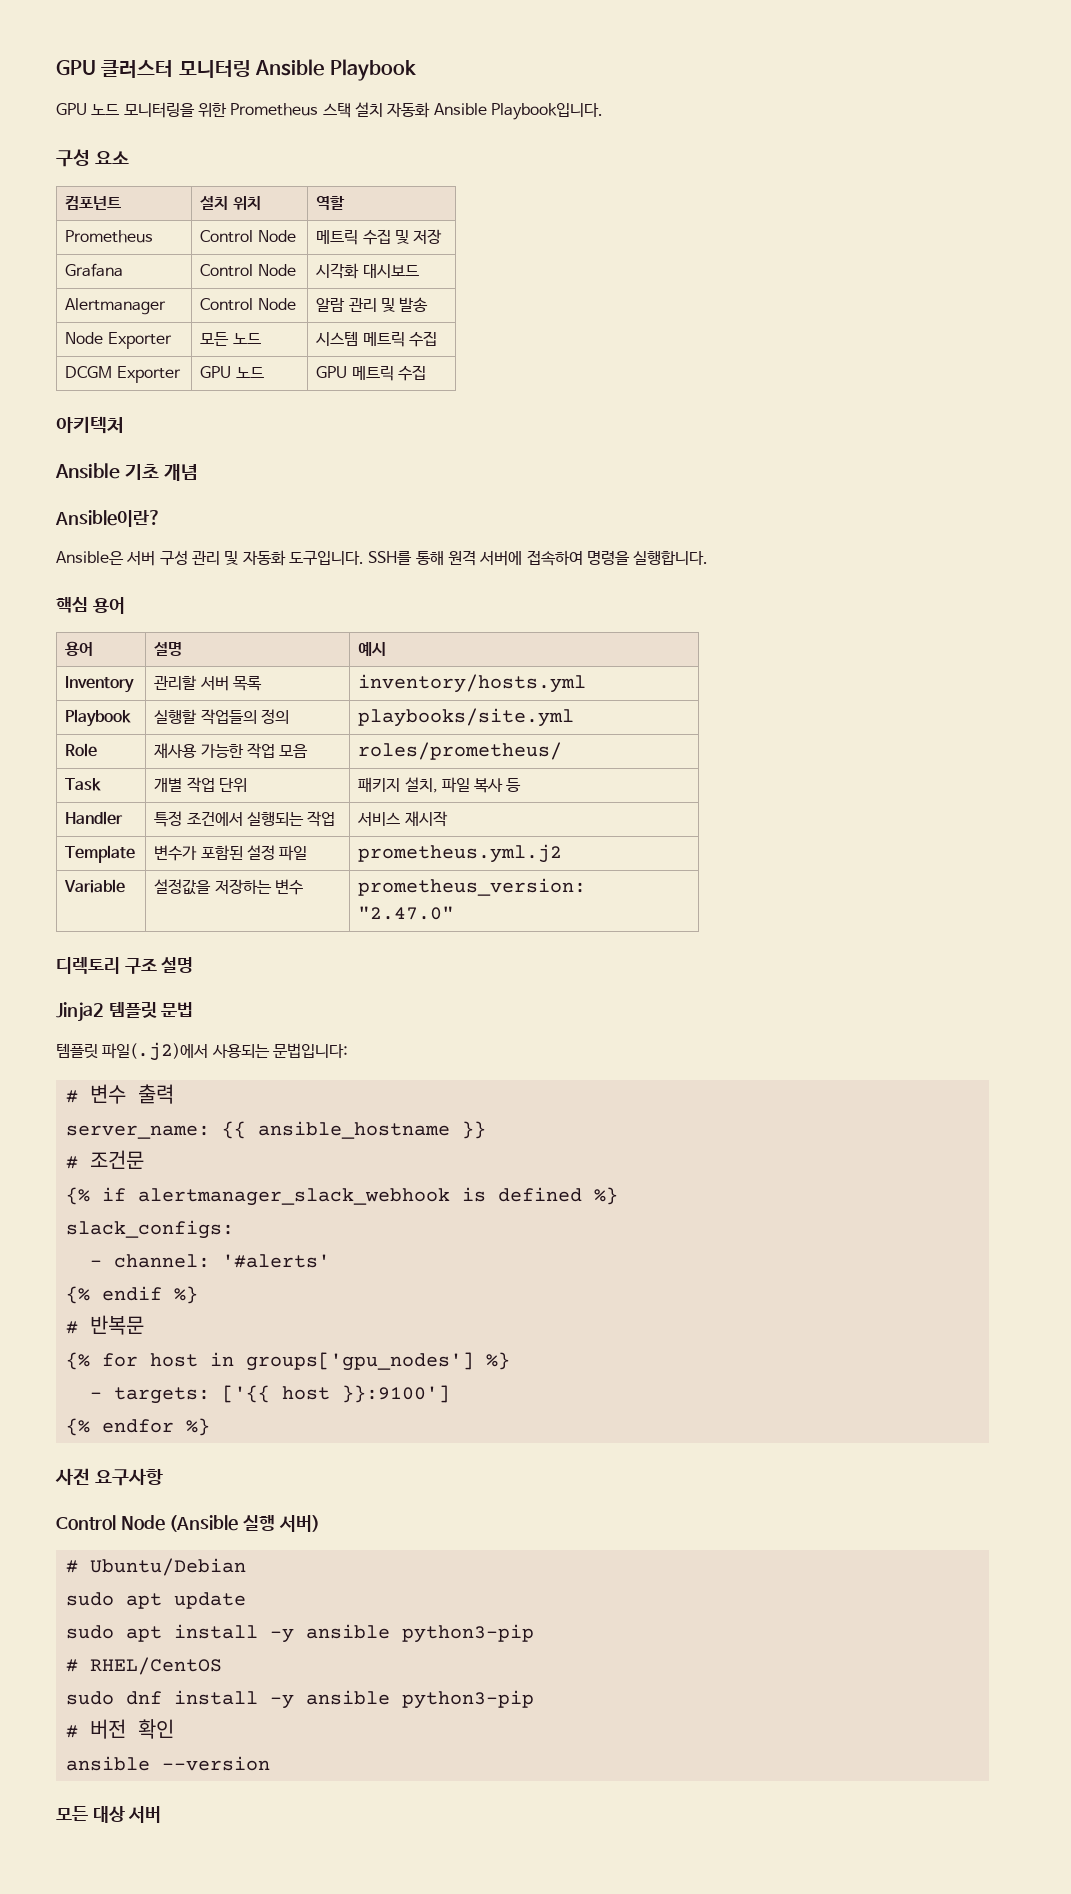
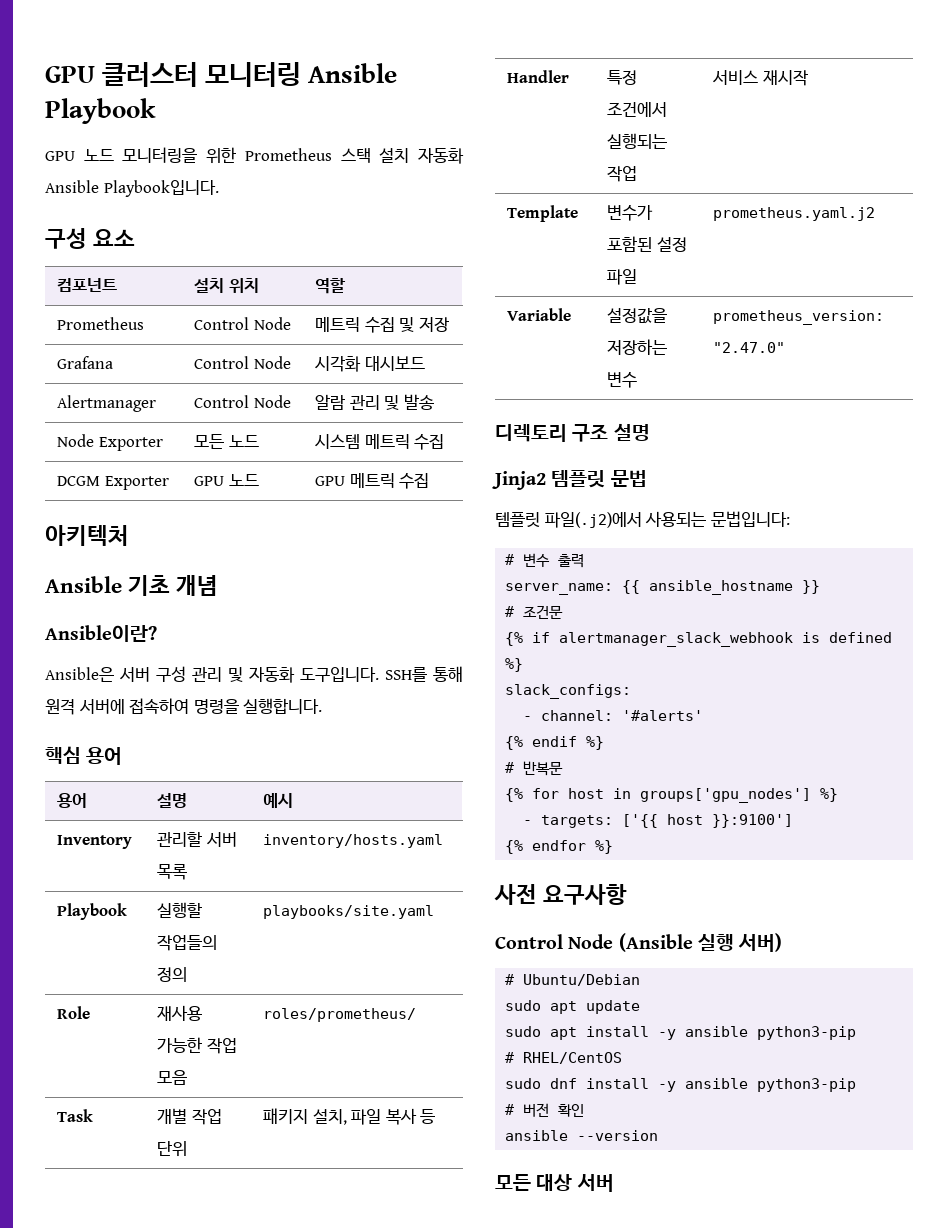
[358,674,587,693] inventory/hosts.yml -> [263,834,444,848] inventory/hosts.yaml
[358,708,575,727] playbooks/site.yml -> [263,905,435,919] playbooks/site.yaml
[358,844,563,863] prometheus.yml.j2 -> [713,207,876,221] prometheus.yaml.j2

